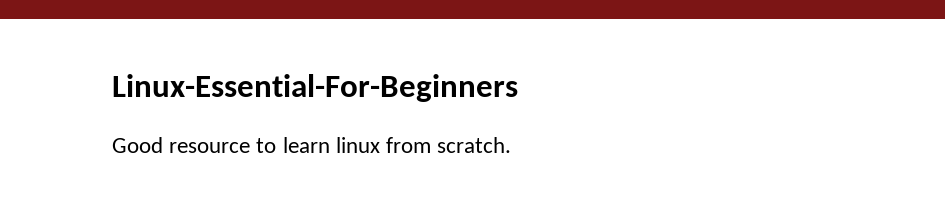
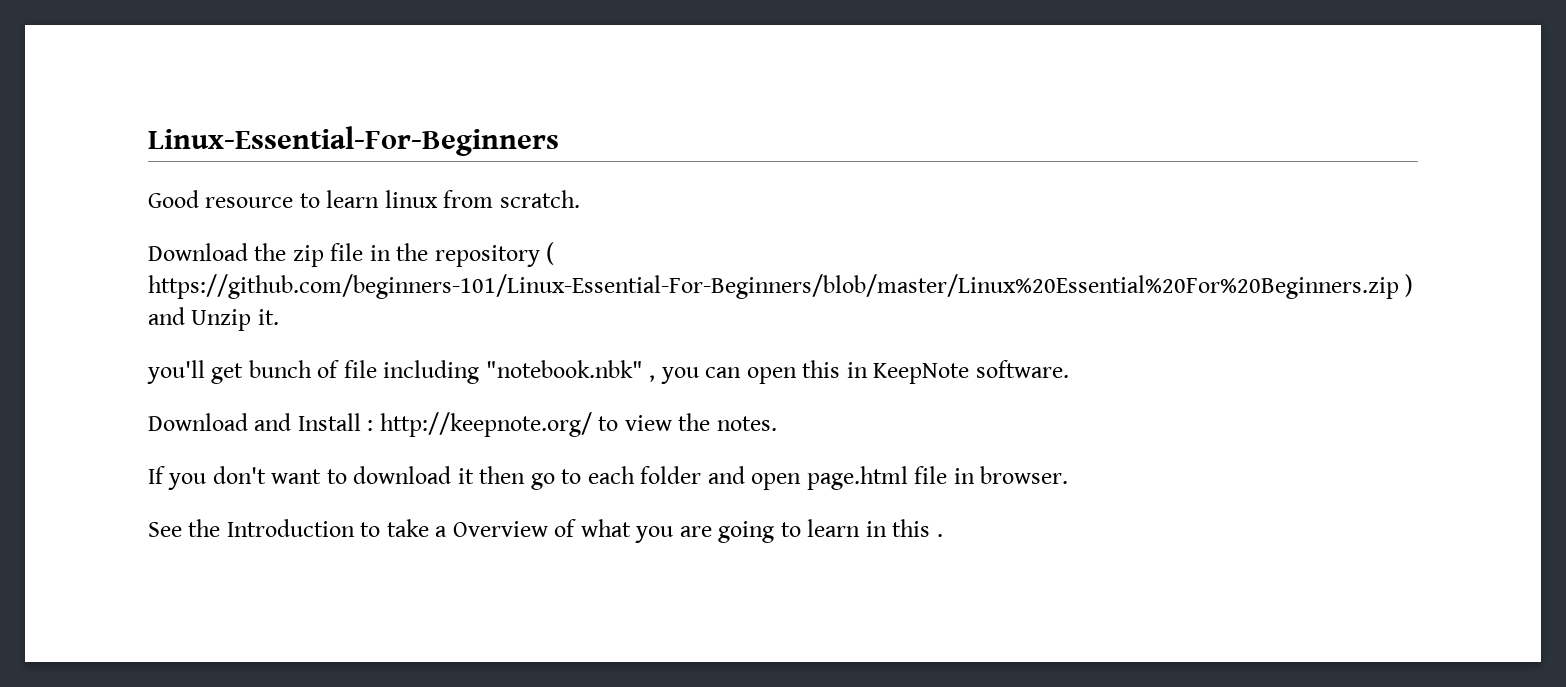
(512, 145) none -> [148,242,555,267] [148,274,1414,299] [148,307,279,331] [147,360,1069,384] [148,412,777,437] [148,466,1069,490] [148,519,943,543] // Download the zip file in the repository ( https://github.com/beginners-101/Linux-Essential-For-Beginners/blob/master/Linux%20Essential%20For%20Beginners.zip ) and Unzip it. // you'll get bunch of file including "notebook.nbk" , you can open this in KeepNote software. // Download and Install : http://keepnote.org/ to view the notes. // If you don't want to download it then go to each folder and open page.html file in browser. // See the Introduction to take a Overview of what you are going to learn in this .

